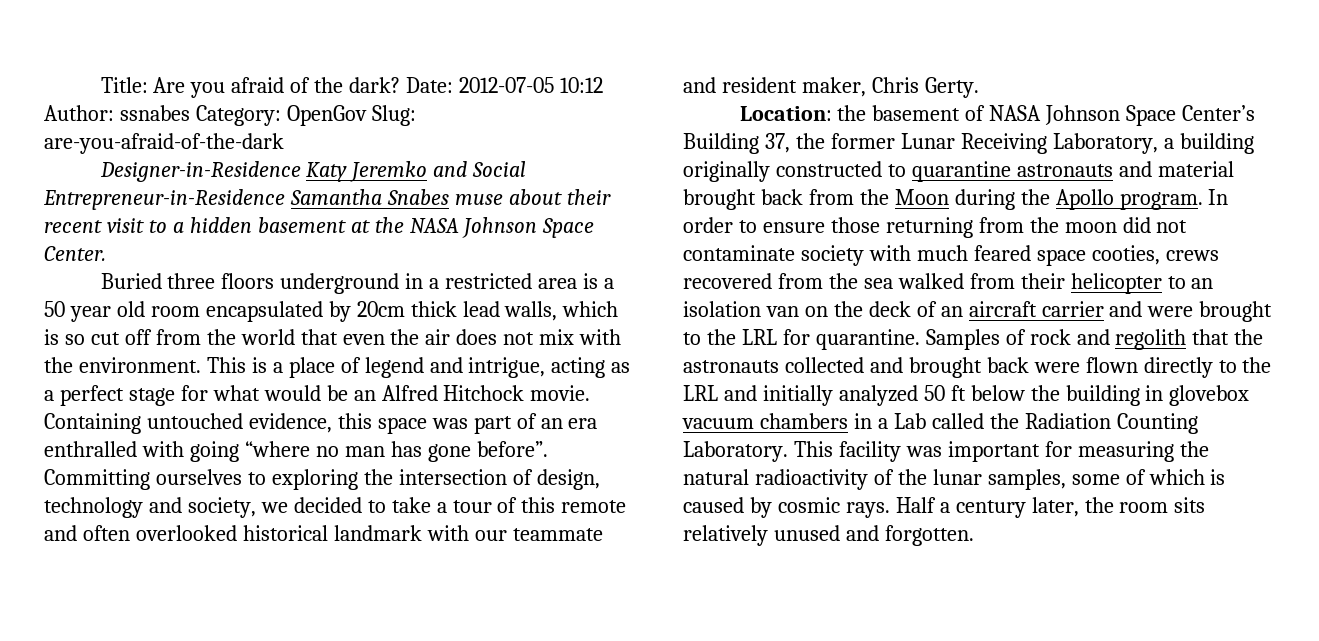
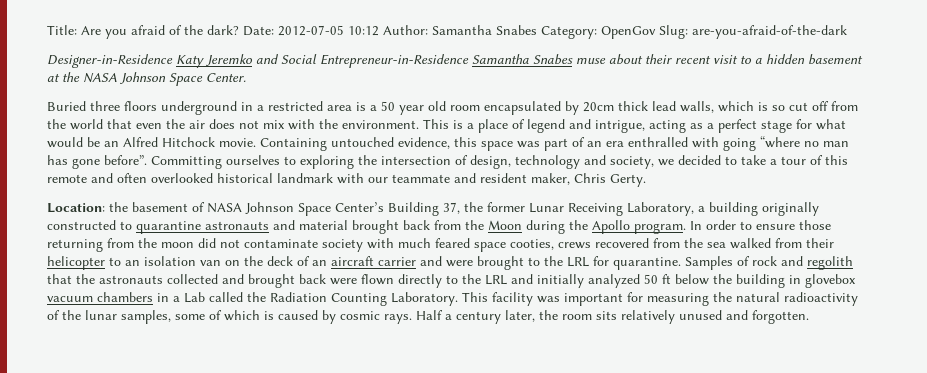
[119,105,190,121] ssnabes -> [432,25,537,35] Samantha Snabes

